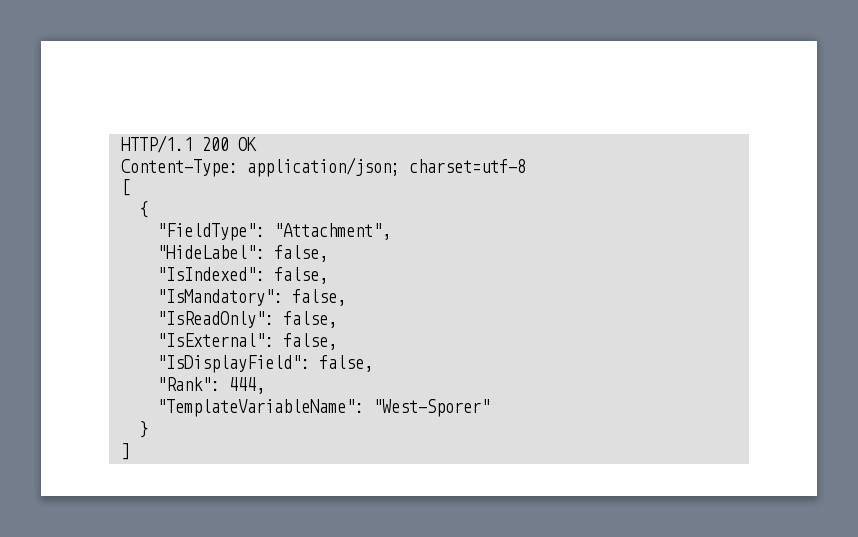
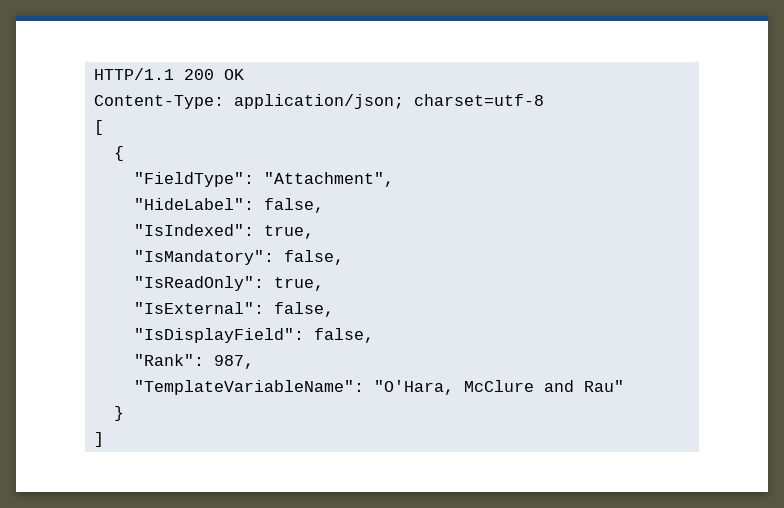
[274,267,328,284] false, -> [264,225,314,239] true,
[283,311,337,328] false, -> [274,277,324,291] true,
[229,377,265,394] 444, -> [214,355,254,369] 987,
[373,399,490,417] "West-Sporer" -> [374,380,624,395] "O'Hara, McClure and Rau"

